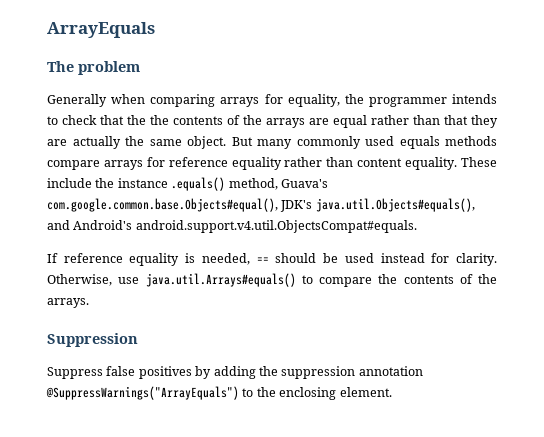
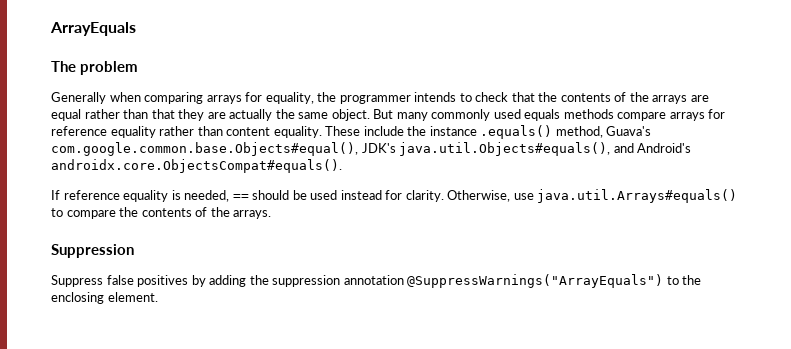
[150,115,169,125] the -> (558, 97) none
[135,220,417,233] android.support.v4.util.ObjectsCompat#equals. -> [51,159,342,173] androidx.core.ObjectsCompat#equals().

